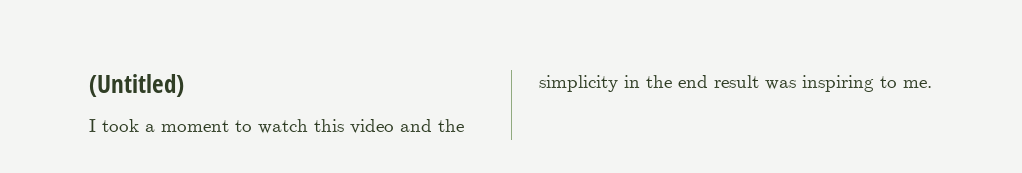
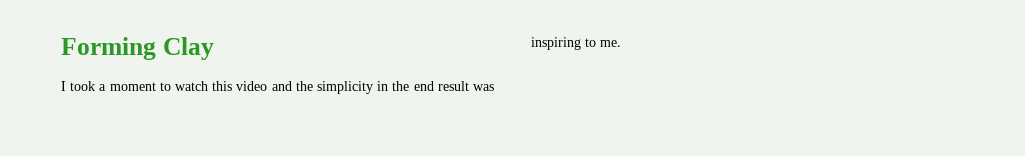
[89,74,184,97] (Untitled) -> [61,37,214,60] Forming Clay

